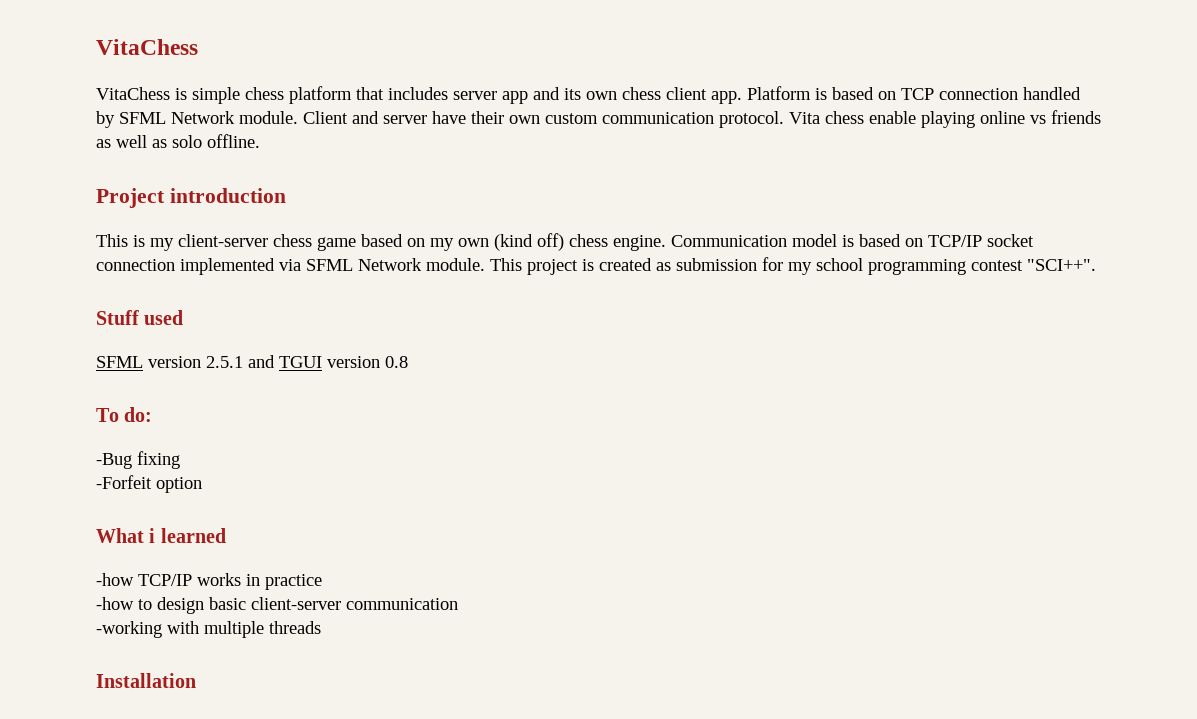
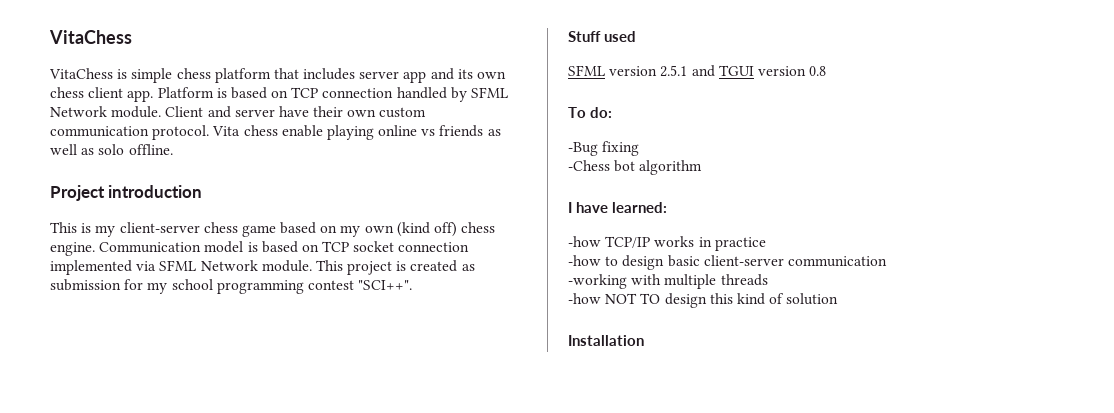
[928,235,982,247] TCP/IP -> [322,241,350,252] TCP
[96,475,202,493] [96,528,226,543] -Forfeit option // What i learned -> [568,160,703,175] [568,202,668,213] -Chess bot algorithm // I have learned:
(321, 627) none -> [568,293,839,308] // -how NOT TO design this kind of solution

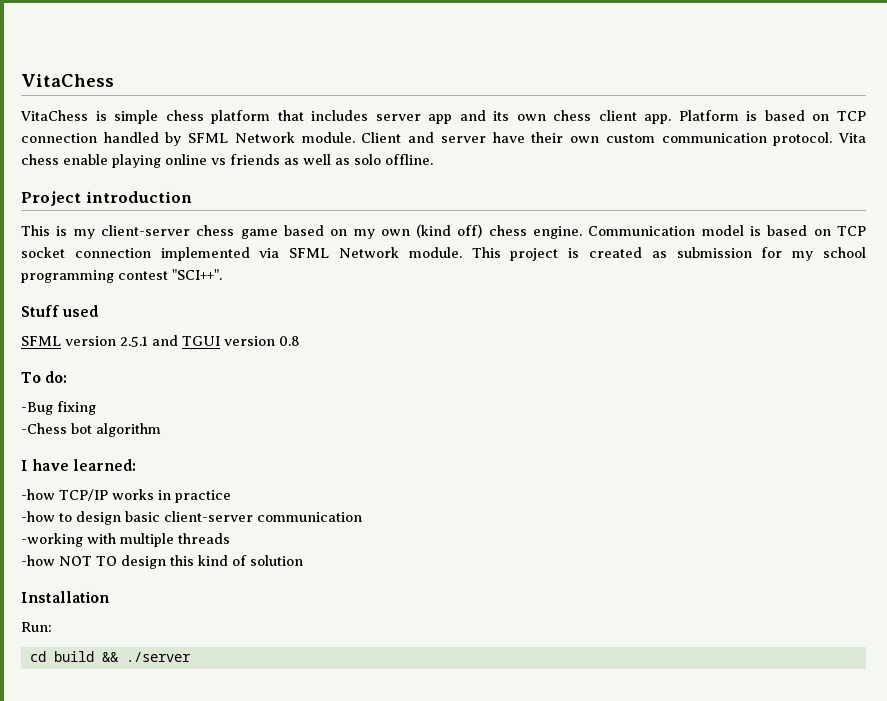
(644, 340) none -> [21,622,52,632] [29,651,191,662] // Run: // cd build && ./server

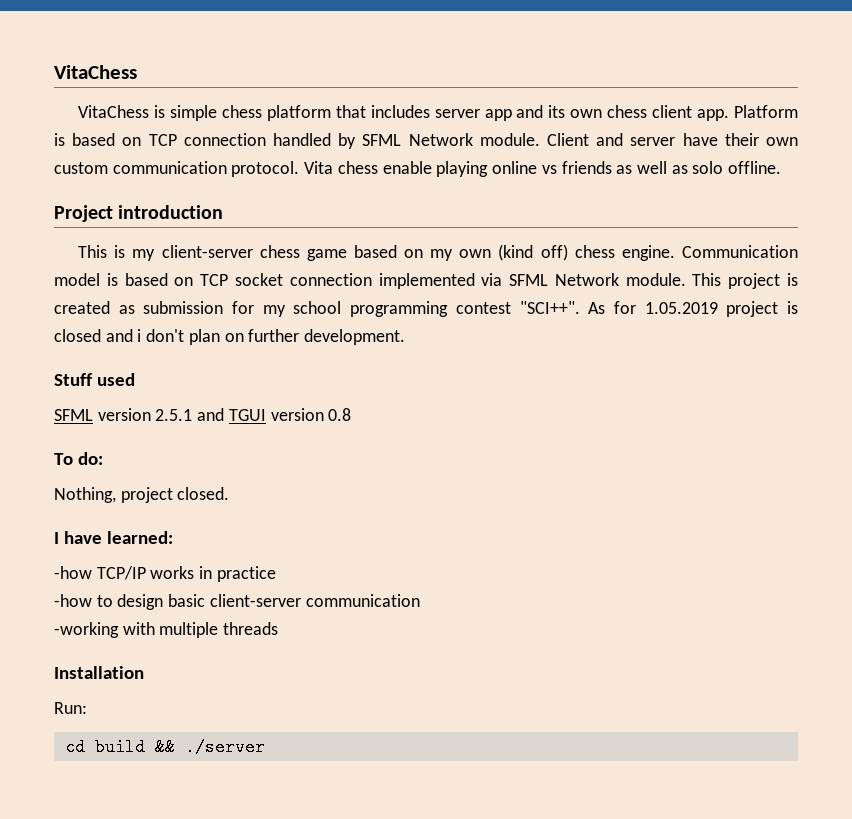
(222, 274) none -> [588,301,799,317] [54,329,406,345] As for 1.05.2019 project is closed and i don't plan on further development.
[21,401,96,415] [21,423,161,437] -Bug fixing // -Chess bot algorithm -> [54,487,230,503] Nothing, project closed.
[21,555,303,569] // -how NOT TO design this kind of solution -> (279, 628) none

